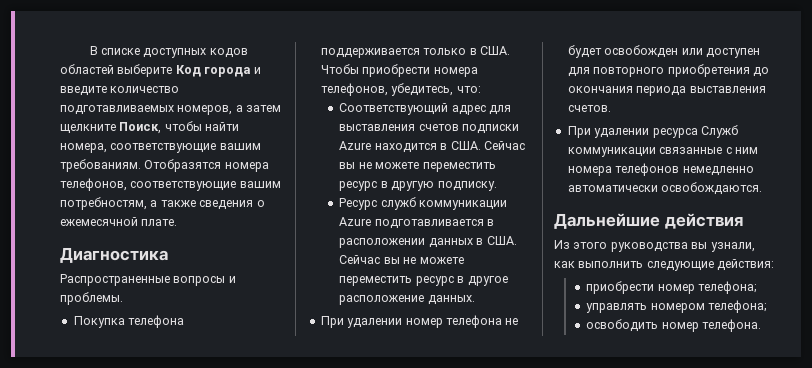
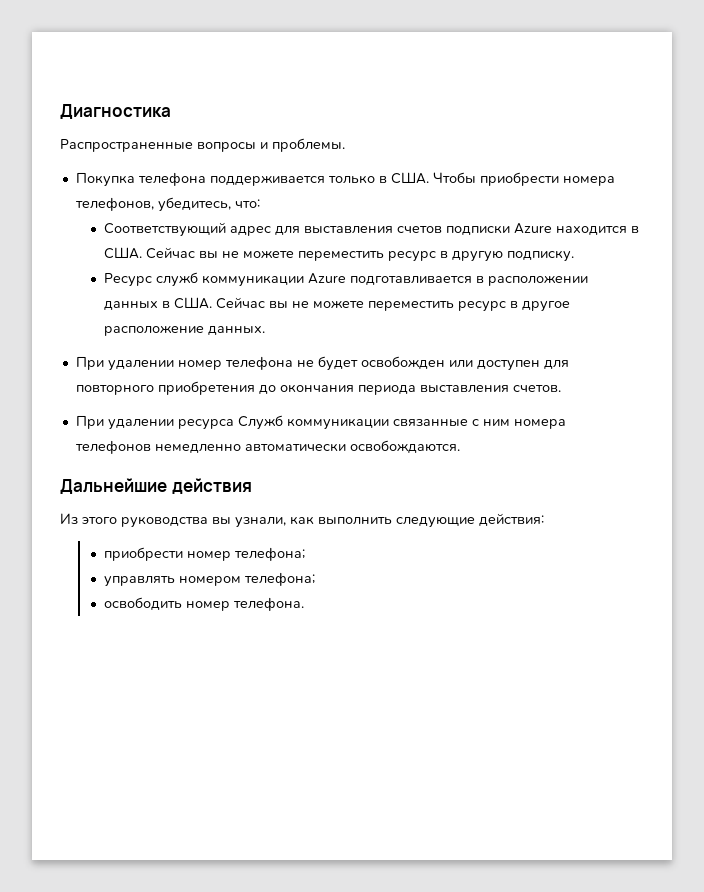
[89,46,248,58] [60,64,261,77] [60,86,180,96] [60,105,282,115] [60,121,240,134] [60,143,261,153] [60,159,269,172] [60,178,281,191] [60,197,265,210] [60,217,178,226] В списке доступных кодов областей выберите Код города и введите количество подготавливаемых номеров, а затем щелкните Поиск, чтобы найти номера, соответствующие вашим требованиям. Отобразятся номера телефонов, соответствующие вашим потребностям, а также сведения о ежемесячной плате. // -> (60, 111) none

